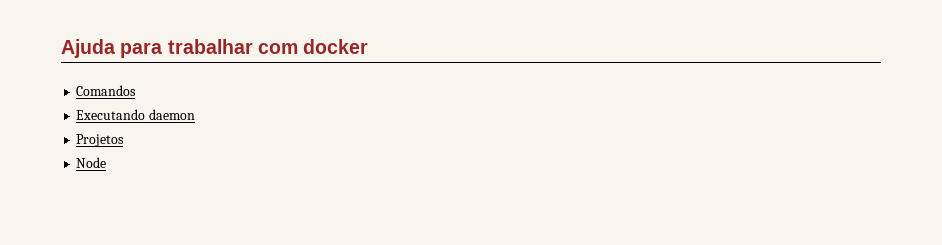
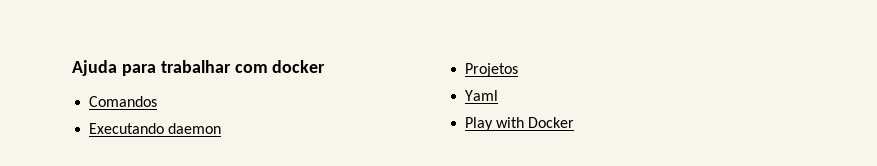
[76,157,107,168] Node -> [465,90,499,101] [465,117,575,131] Yaml // Play with Docker

